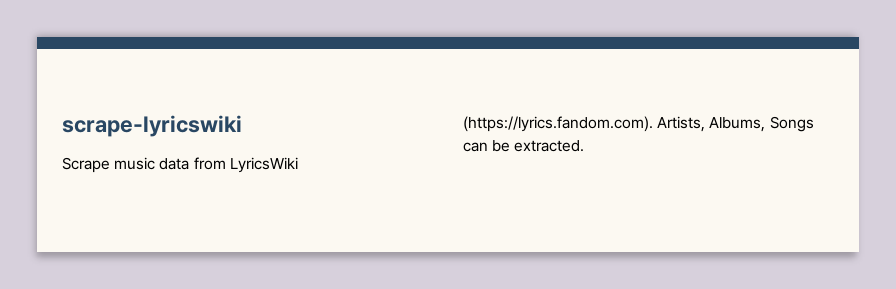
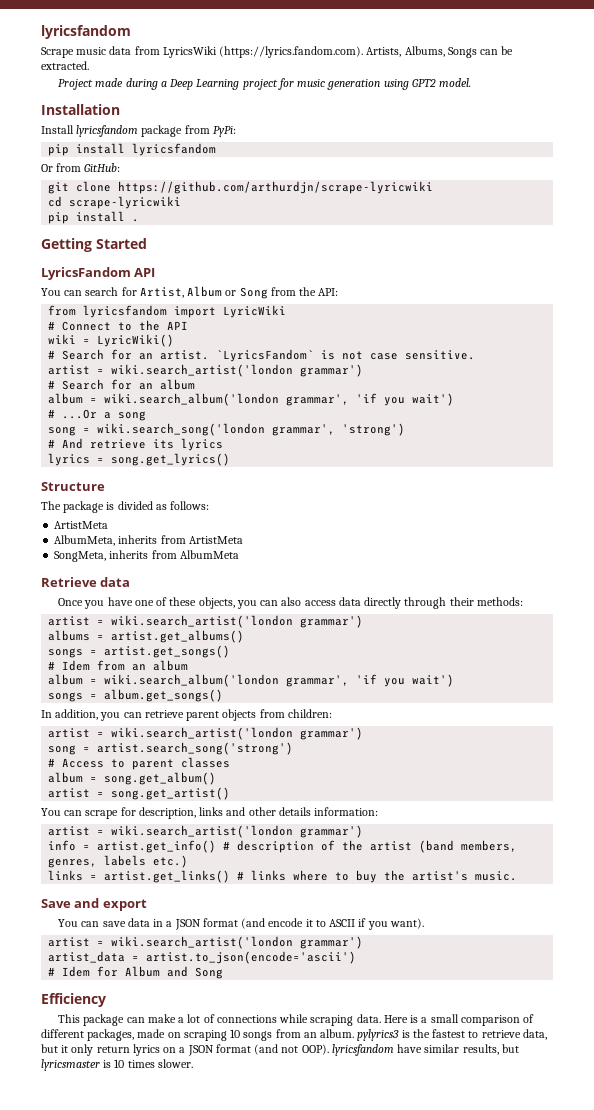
[62,115,242,137] scrape-lyricswiki -> [41,25,131,39] lyricsfandom
(585, 146) none -> [58,78,472,90] [41,104,120,115] [41,125,236,137] [48,143,217,156] [41,163,121,172] [48,181,434,194] [48,196,182,209] [48,211,140,224] [41,238,147,252] [41,267,156,280] [41,286,339,299] [48,305,287,318] [48,320,189,331] [48,334,175,347] [48,349,476,362] [48,364,364,377] [48,379,196,390] [48,393,455,406] [48,409,147,421] [48,423,406,436] [48,438,224,451] [48,453,231,466] [41,482,105,491] [41,501,210,513] [54,521,109,529] [54,535,243,546] [54,550,239,562] [41,577,131,587] [58,597,523,609] [48,615,364,628] [48,630,245,643] [48,645,231,658] [48,660,189,671] [48,674,455,687] [48,689,224,702] [41,709,332,721] [48,727,364,740] [48,742,294,755] [48,757,231,770] [48,772,217,785] [48,787,231,800] [41,807,379,819] [48,825,364,838] [48,840,518,853] [48,855,189,868] [48,870,518,883] [41,898,147,911] [58,918,424,930] [48,936,364,949] [48,951,357,964] [48,966,224,979] [41,993,106,1007] [58,1014,535,1026] [41,1029,547,1041] [41,1044,519,1056] [41,1059,193,1071] // Project made during a Deep Learning project for music generation using GPT2 model. // Installation // Install lyricsfandom package from PyPi: // pip install lyricsfandom // Or from GitHub: // git clone https://github.com/arthurdjn/scrape-lyricwiki // cd scrape-lyricwiki // pip install . // Getting Started // LyricsFandom API // You can search for Artist, Album or Song from the API: // from lyricsfandom import LyricWiki // # Connect to the API // wiki = LyricWiki() // # Search for an artist. `LyricsFandom` is not case sensitive. // artist = wiki.search_artist('london grammar') // # Search for an album // album = wiki.search_album('london grammar', 'if you wait') // # ...Or a song // song = wiki.search_song('london grammar', 'strong') // # And retrieve its lyrics // lyrics = song.get_lyrics() // Structure // The package is divided as follows: // ArtistMeta // AlbumMeta, inherits from ArtistMeta // SongMeta, inherits from AlbumMeta // Retrieve data // Once you have one of these objects, you can also access data directly through their methods: // artist = wiki.search_artist('london grammar') // albums = artist.get_albums() // songs = artist.get_songs() // # Idem from an album // album = wiki.search_album('london grammar', 'if you wait') // songs = album.get_songs() // In addition, you can retrieve parent objects from children: // artist = wiki.search_artist('london grammar') // song = artist.search_song('strong') // # Access to parent classes // album = song.get_album() // artist = song.get_artist() // You can scrape for description, links and other details information: // artist = wiki.search_artist('london grammar') // info = artist.get_info() # description of the artist (band members, genres, labels etc.) // links = artist.get_links() # links where to buy the artist's music. // Save and export // You can save data in a JSON format (and encode it to ASCII if you want). // artist = wiki.search_artist('london grammar') // artist_data = artist.to_json(encode='ascii') // # Idem for Album and Song // Efficiency // This package can make a lot of connections while scraping data. Here is a small comparison of different packages, made on scraping 10 songs from an album. pylyrics3 is the fastest to retrieve data, but it only return lyrics on a JSON format (and not OOP). lyricsfandom have similar results, but lyricsmaster is 10 times slower.

